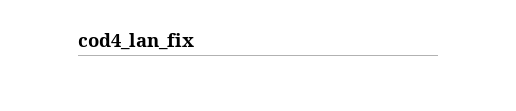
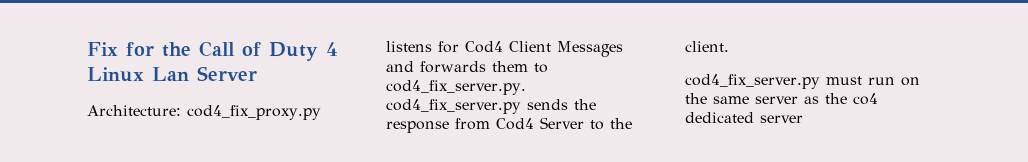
[78,33,194,50] cod4_lan_fix -> [87,41,338,61] [87,66,257,82] [87,105,321,120] [386,41,623,57] [386,61,548,73] [386,80,526,95] [386,99,596,114] [386,117,632,133] [685,41,729,52] [685,74,920,89] [685,93,878,105] [685,112,803,123] Fix for the Call of Duty 4 Linux Lan Server // Architecture: cod4_fix_proxy.py listens for Cod4 Client Messages and forwards them to cod4_fix_server.py. cod4_fix_server.py sends the response from Cod4 Server to the client. // cod4_fix_server.py must run on the same server as the co4 dedicated server

